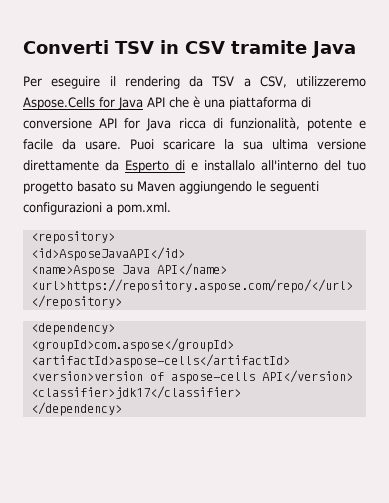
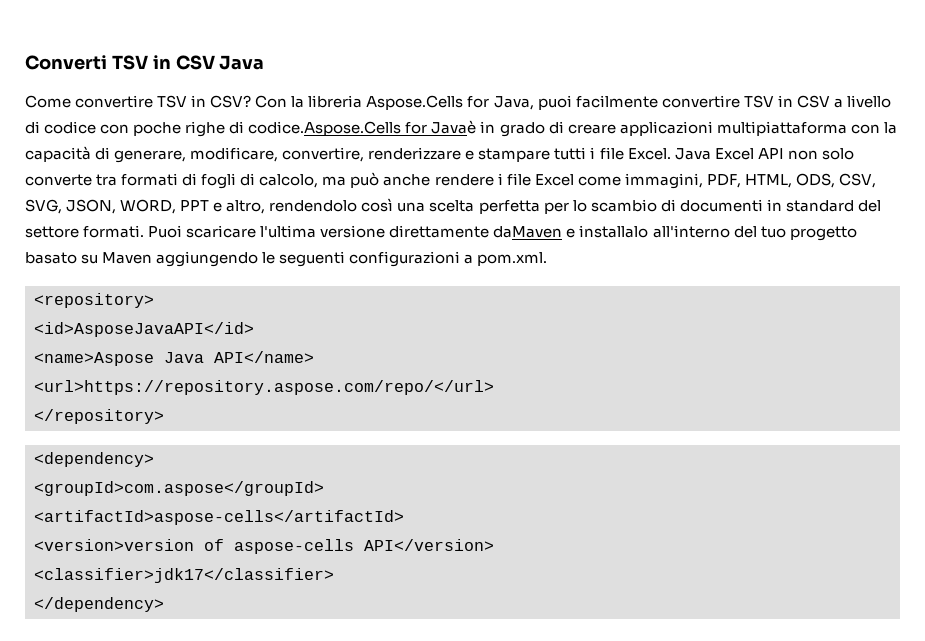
[231,40,307,54] tramite -> (215, 62) none
[23,76,366,89] [23,96,311,110] [23,117,366,131] [23,139,366,150] [23,160,185,173] Per eseguire il rendering da TSV a CSV, utilizzeremo Aspose.Cells for Java API che è una piattaforma di conversione API for Java ricca di funzionalità, potente e facile da usare. Puoi scaricare la sua ultima versione direttamente da Esperto di -> [25,95,891,110] [25,120,897,137] [25,146,854,163] [25,172,876,189] [25,198,881,214] [25,225,563,238] Come convertire TSV in CSV? Con la libreria Aspose.Cells for Java, puoi facilmente convertire TSV in CSV a livello di codice con poche righe di codice.Aspose.Cells for Javaè in grado di creare applicazioni multipiattaforma con la capacità di generare, modificare, convertire, renderizzare e stampare tutti i file Excel. Java Excel API non solo converte tra formati di fogli di calcolo, ma può anche rendere i file Excel come immagini, PDF, HTML, ODS, CSV, SVG, JSON, WORD, PPT e altro, rendendolo così una scelta perfetta per lo scambio di documenti in standard del settore formati. Puoi scaricare l'ultima versione direttamente daMaven

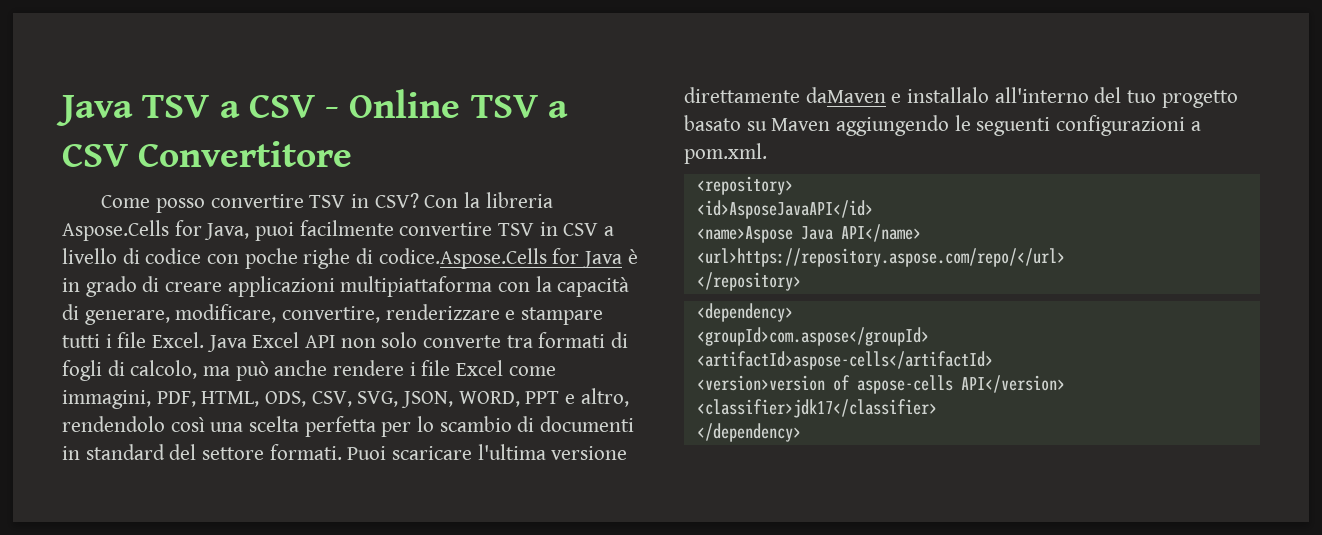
[25,55,265,70] Converti TSV in CSV Java -> [56,89,568,126] [62,141,353,167] Java TSV a CSV - Online TSV a CSV Convertitore
(71, 101) none -> [156,198,206,213] posso
[431,120,477,134] Javaè -> [582,249,638,268] Java è

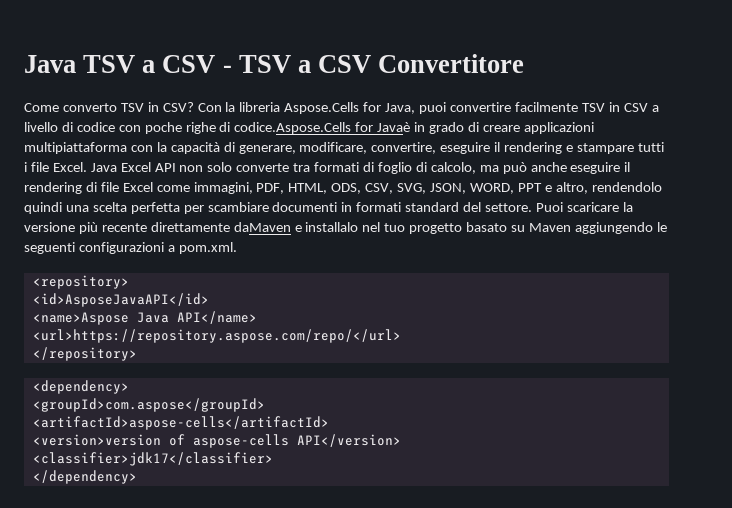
[349,89,461,118] Online -> (232, 69) none
[156,194,304,213] posso convertire -> [62,103,117,112] converto
[299,220,493,236] facilmente convertire -> [449,102,578,112] convertire facilmente
[582,249,638,268] Java è -> [377,122,411,132] Javaè
[385,304,500,320] renderizzare -> [440,142,563,154] eseguire il rendering
[62,360,102,381] fogli -> [377,162,412,174] foglio
[333,360,416,376] rendere i -> [570,162,631,174] [24,182,97,194] eseguire il rendering di
[170,417,205,432] così -> [24,202,62,214] quindi
[417,416,535,432] lo scambio di -> [207,202,269,212] scambiare
(80, 453) none -> [356,202,402,212] formati
[202,444,628,460] settore formati. Puoi scaricare l'ultima versione -> [485,202,633,212] [24,222,147,234] settore. Puoi scaricare la versione più recente
[994,87,1122,103] all'interno del -> [362,222,381,232] nel

